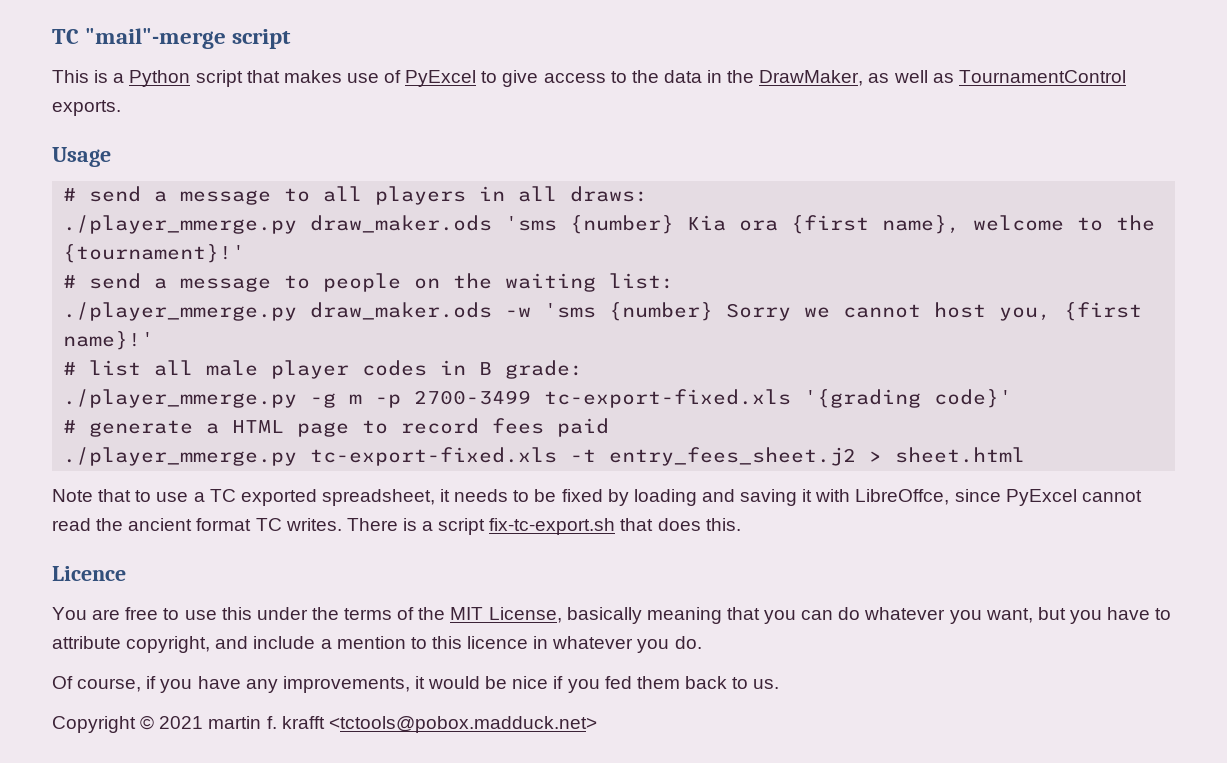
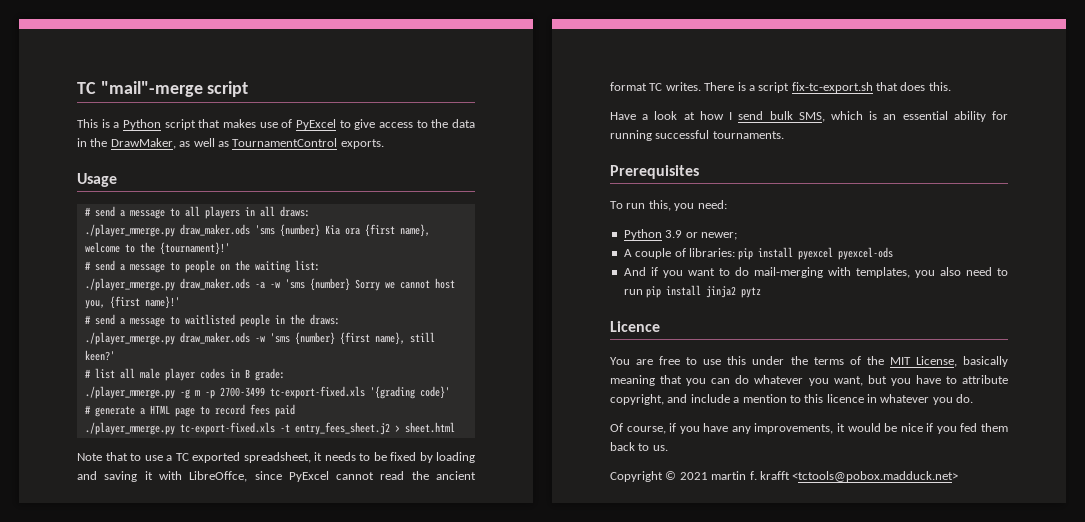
(493, 311) none -> [254,282,265,289] -a
(155, 340) none -> [84,314,340,327] [84,332,435,345] [84,350,115,361] // # send a message to waitlisted people in the draws: // ./player_mmerge.py draw_maker.ods -w 'sms {number} {first name}, still keen?'
(741, 524) none -> [610,111,1008,122] [610,130,784,141] [610,165,699,179] [610,200,727,211] [623,229,737,240] [623,247,894,260] [623,267,1008,278] [623,285,762,298] // Have a look at how I send bulk SMS, which is an essential ability for running successful tournaments. // Prerequisites // To run this, you need: // Python 3.9 or newer; // A couple of libraries: pip install pyexcel pyexcel-ods // And if you want to do mail-merging with templates, you also need to run pip install jinja2 pytz

